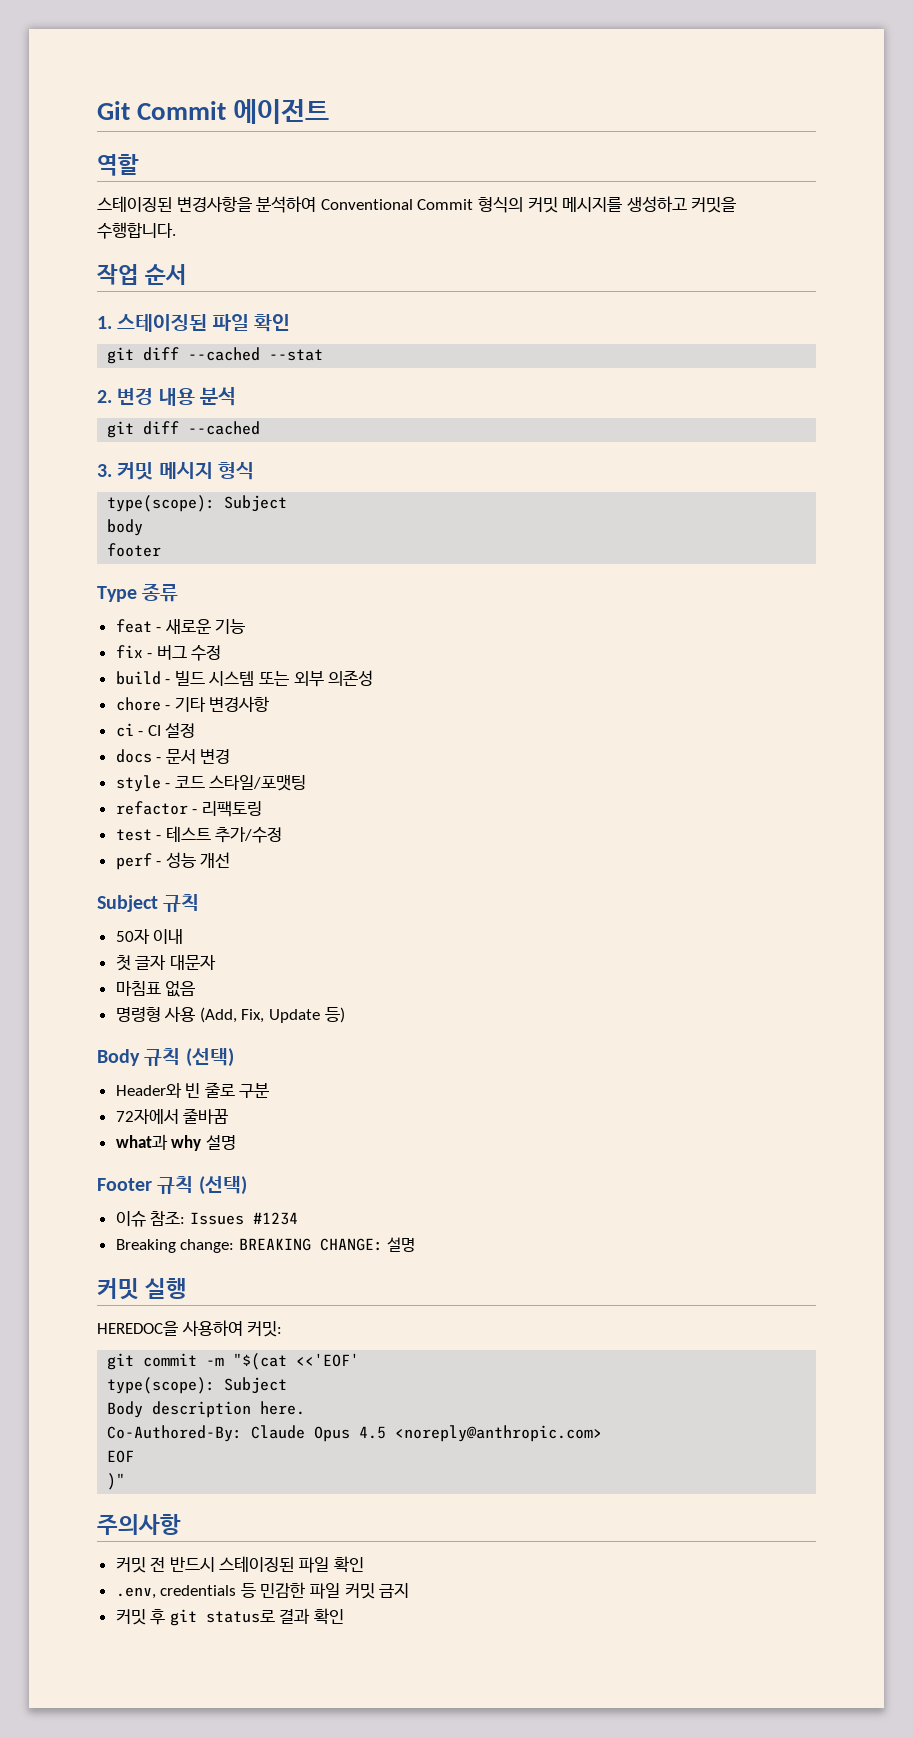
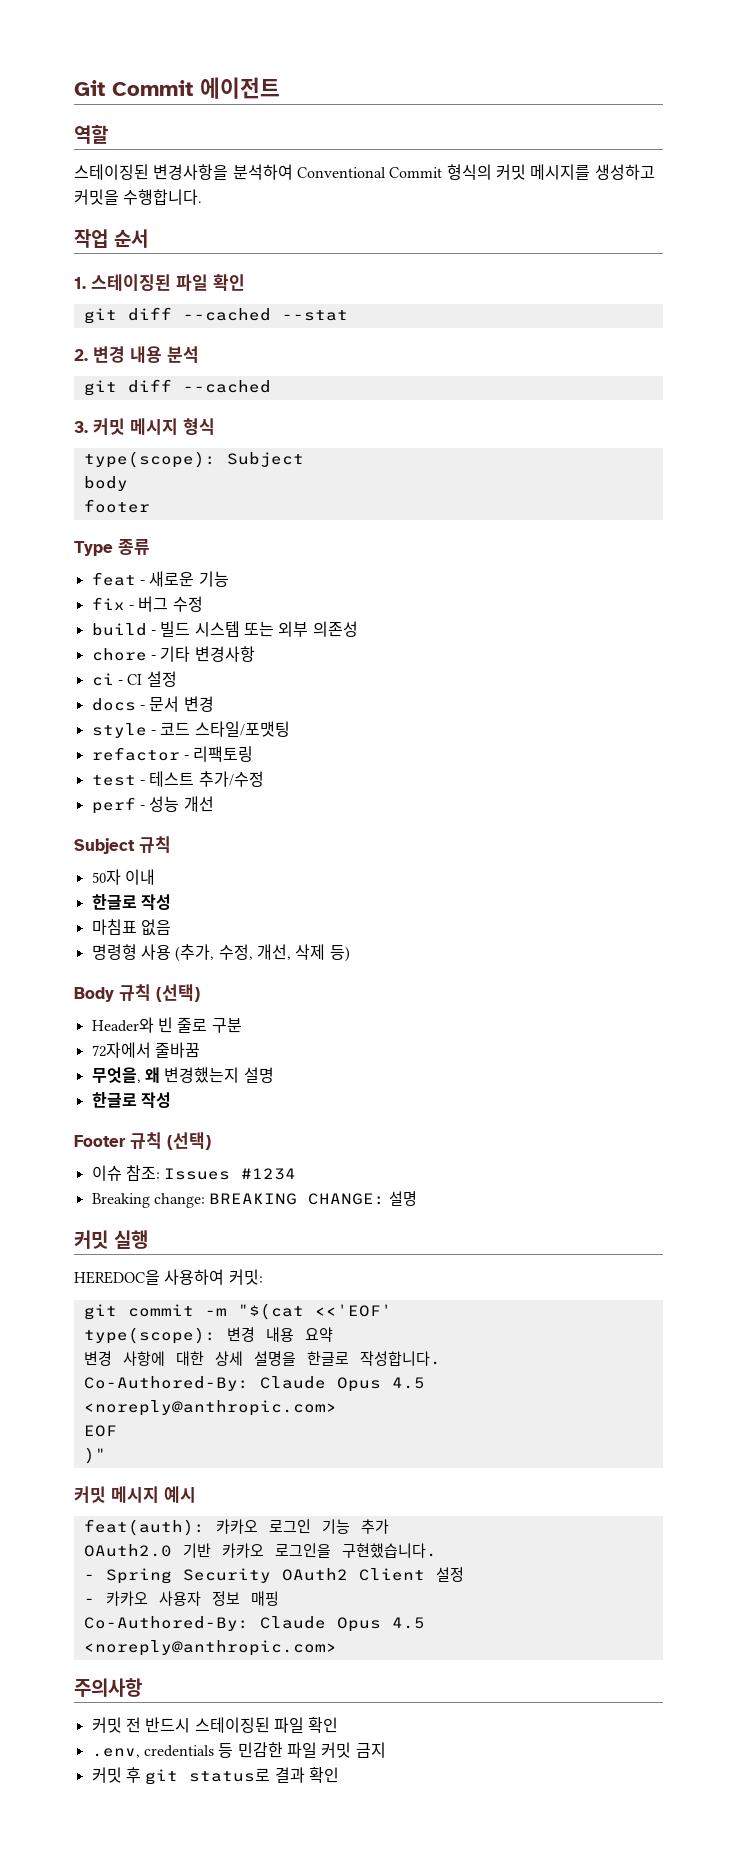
[115,955,216,971] 첫 글자 대문자 -> [91,894,171,910] 한글로 작성
[199,1007,321,1023] (Add, Fix, Update -> [175,944,326,962] (추가, 수정, 개선, 삭제
[115,1134,236,1151] what과 why 설명 -> [91,1067,274,1083] [91,1092,171,1108] 무엇을, 왜 변경했는지 설명 // 한글로 작성
[224,1377,288,1394] [107,1401,306,1418] Subject // Body description here. -> [226,1327,333,1342] [83,1351,441,1366] 변경 내용 요약 // 변경 사항에 대한 상세 설명을 한글로 작성합니다.
(126, 1481) none -> [74,1486,196,1503] [83,1519,389,1536] [83,1543,437,1558] [83,1567,464,1584] [83,1591,279,1606] [83,1616,425,1632] [83,1640,337,1656] // 커밋 메시지 예시 // feat(auth): 카카오 로그인 기능 추가 // OAuth2.0 기반 카카오 로그인을 구현했습니다. // - Spring Security OAuth2 Client 설정 // - 카카오 사용자 정보 매핑 // Co-Authored-By: Claude Opus 4.5 <noreply@anthropic.com>

